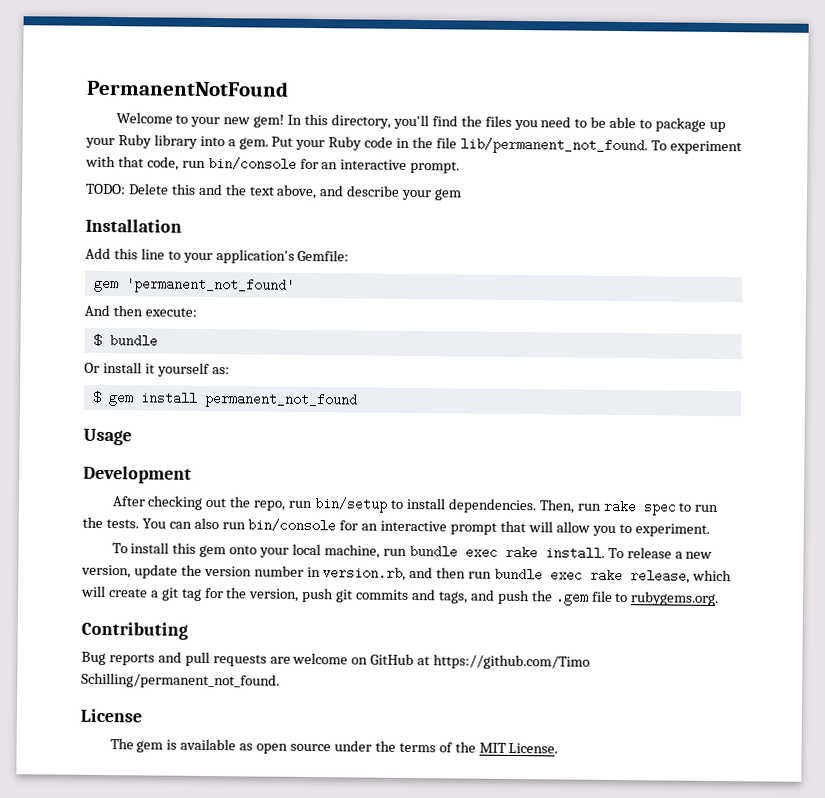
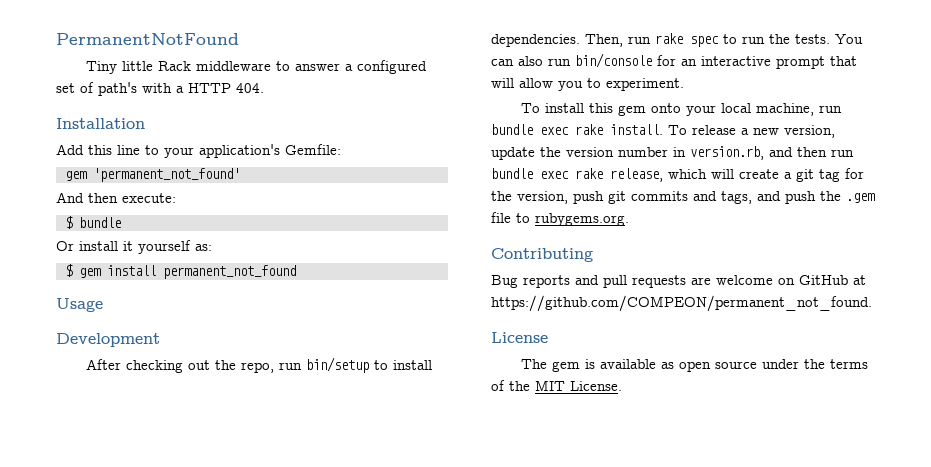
[115,112,726,133] [85,134,742,155] [85,155,461,174] [85,183,463,201] Welcome to your new gem! In this directory, you'll find the files you need to be able to package up your Ruby library into a gem. Put your Ruby code in the file lib/permanent_not_found. To experiment with that code, run bin/console for an interactive prompt. // TODO: Delete this and the text above, and describe your gem -> [85,60,427,74] [56,82,264,96] Tiny little Rack middleware to answer a configured set of path's with a HTTP 404.
[433,654,591,670] [81,672,280,689] https://github.com/Timo Schilling/permanent_not_found. -> [491,295,872,312] https://github.com/COMPEON/permanent_not_found.

